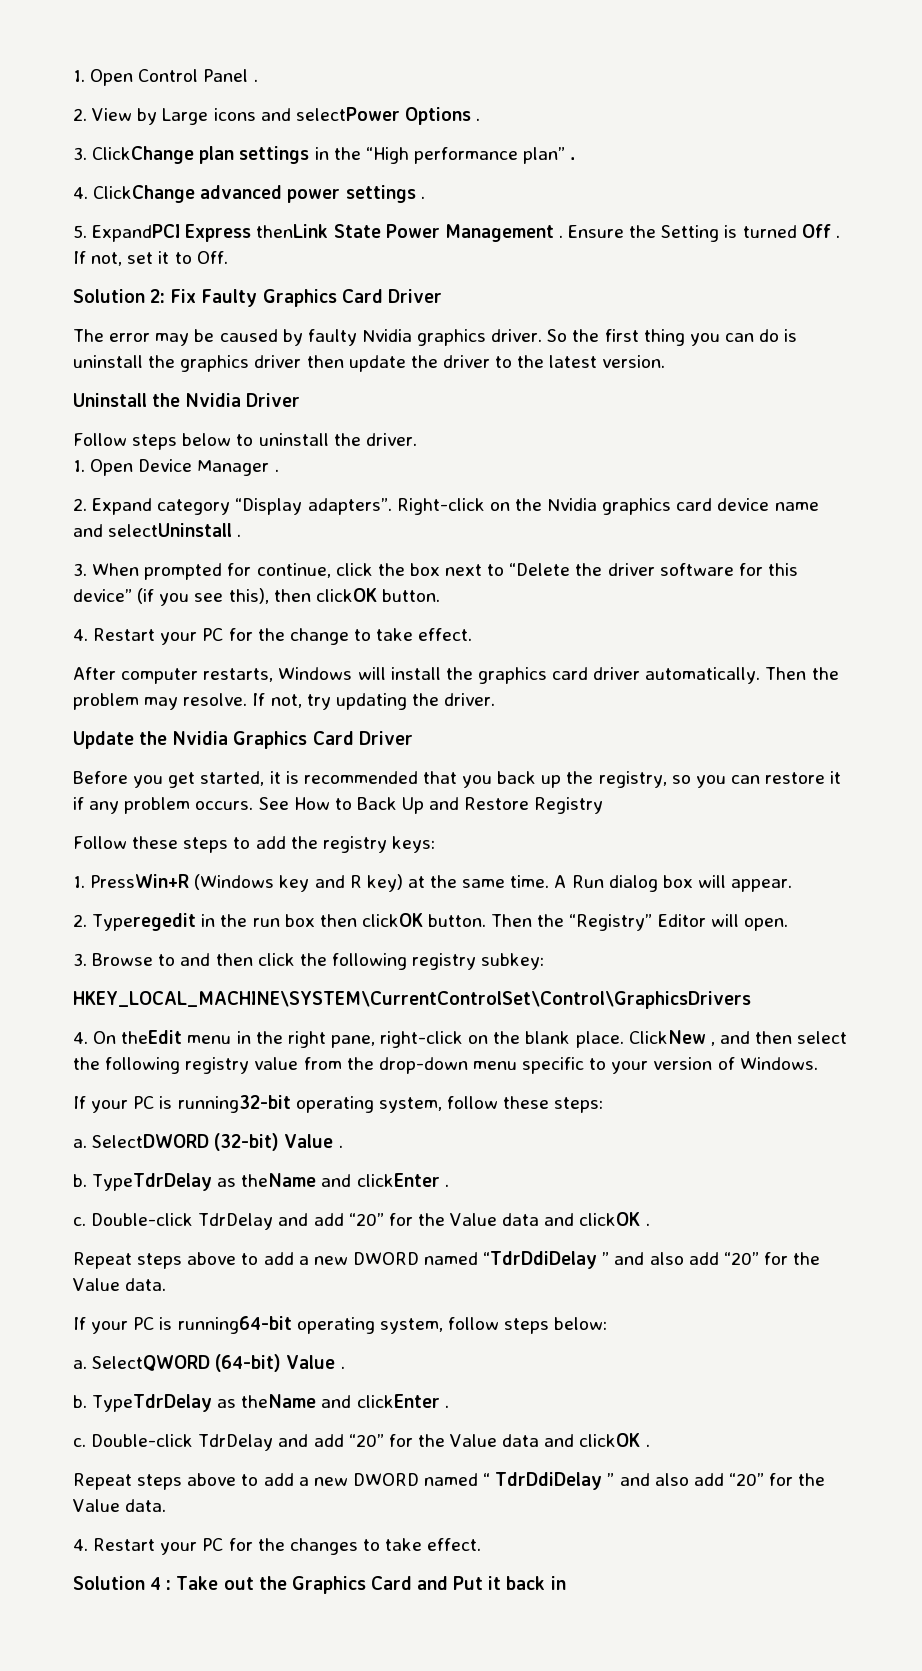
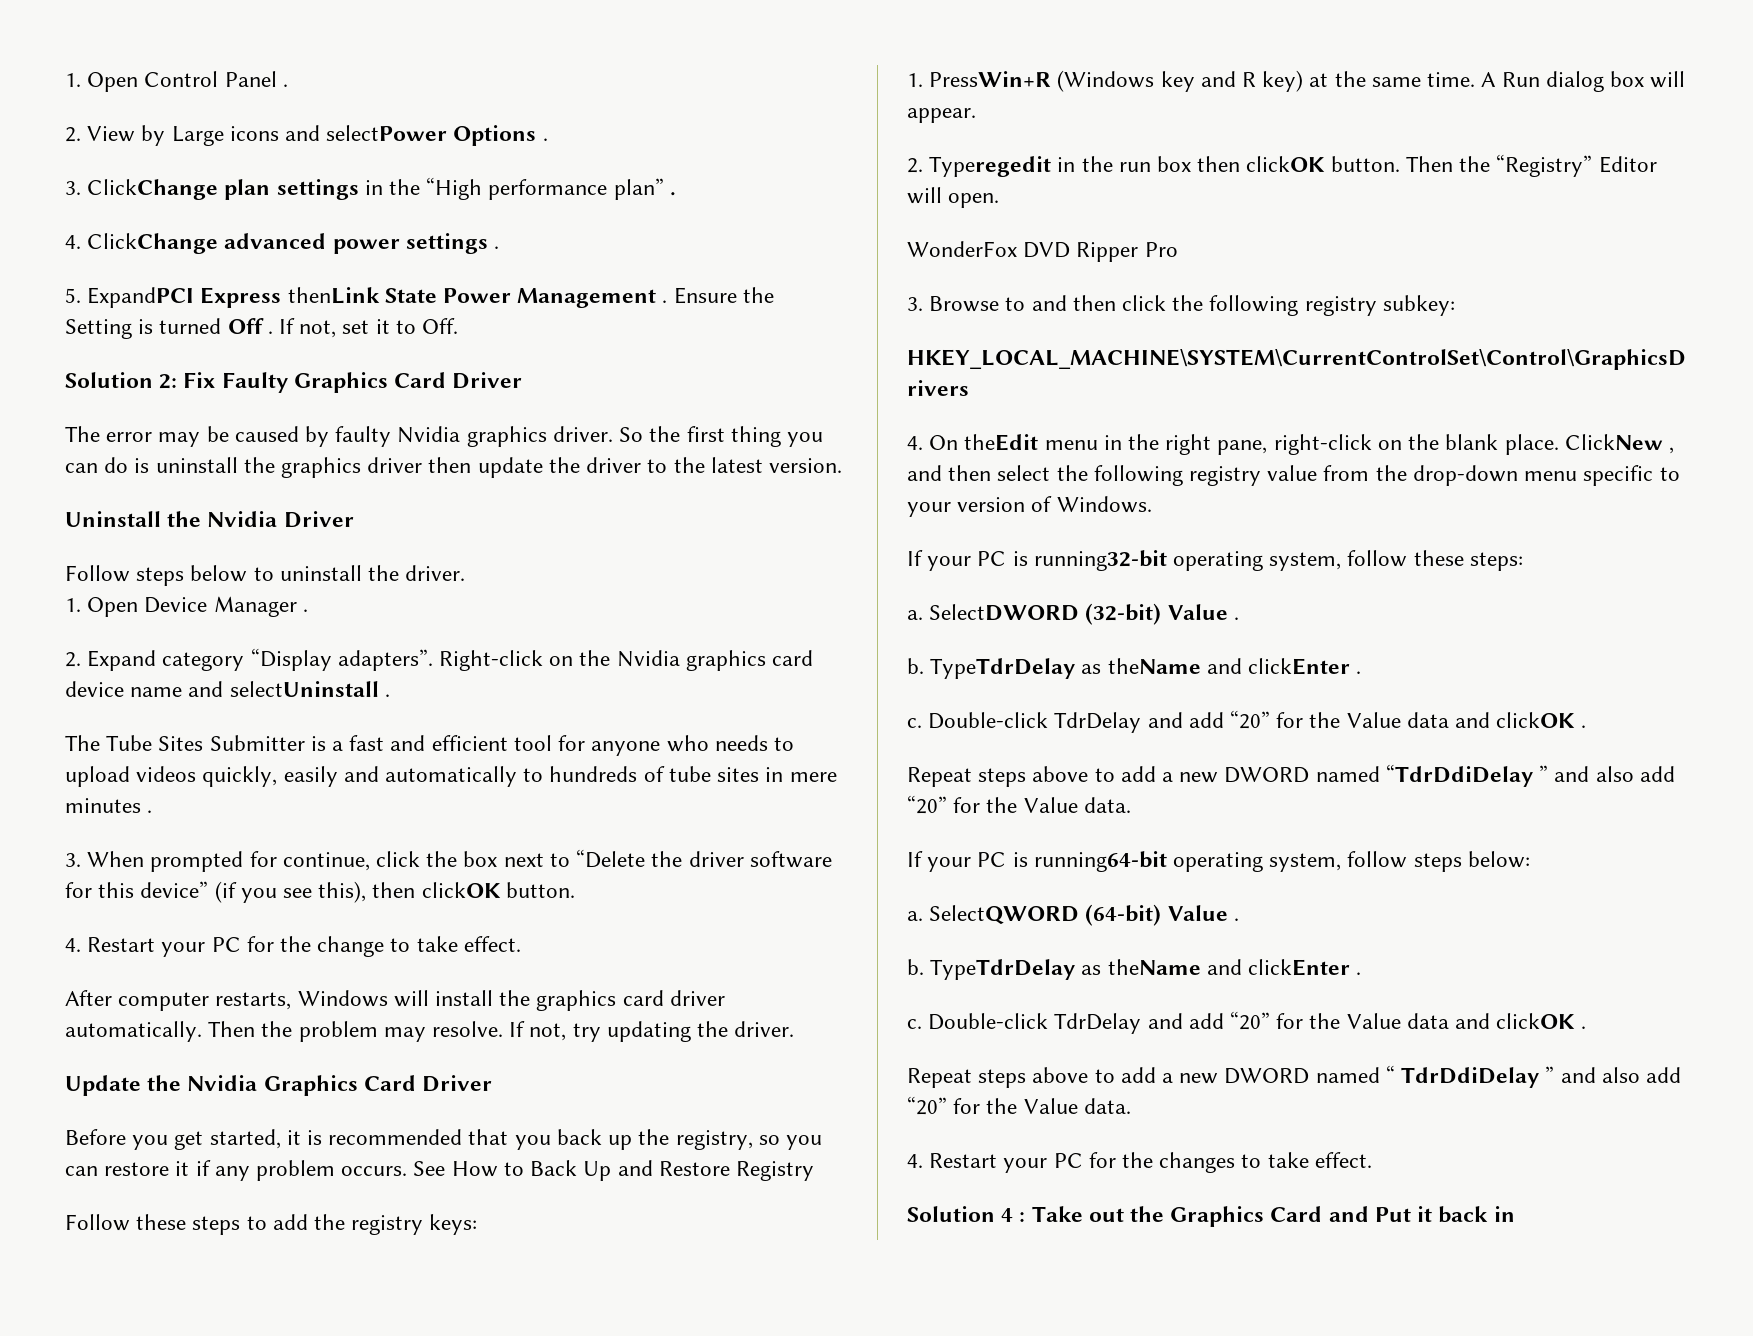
(242, 535) none -> [65,735,794,756] [65,766,837,787] [65,798,153,813] // The Tube Sites Submitter is a fast and efficient tool for anyone who needs to upload videos quickly, easily and automatically to hundreds of tube sites in mere minutes .
(788, 924) none -> [907,241,1178,262] // WonderFox DVD Ripper Pro

